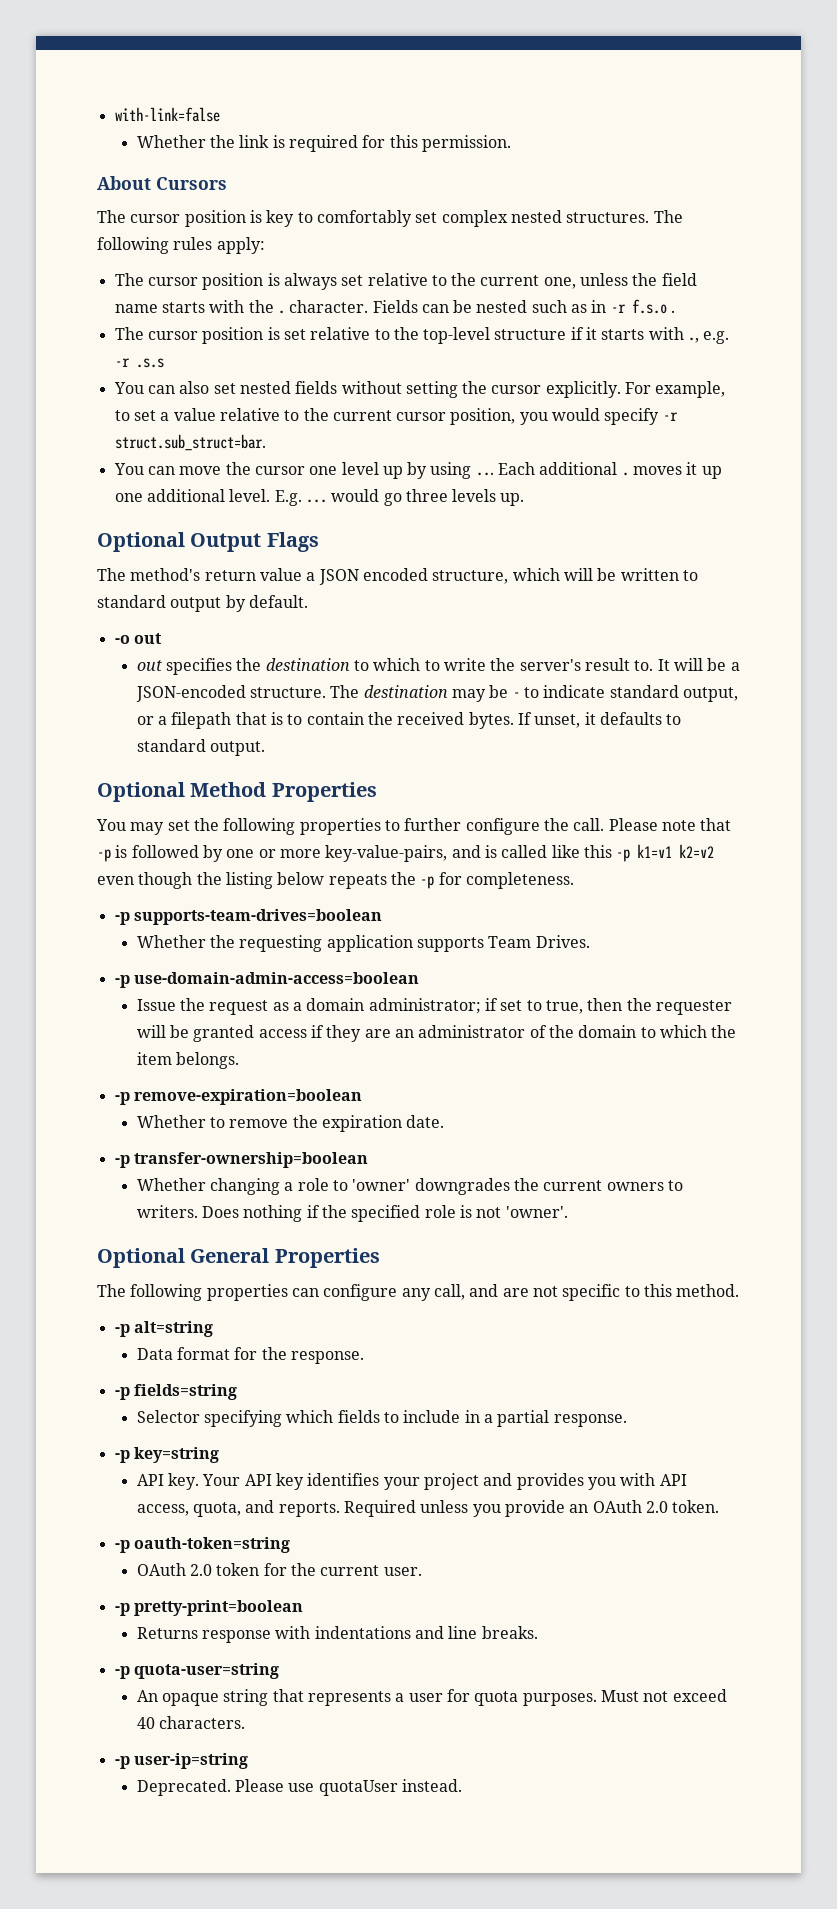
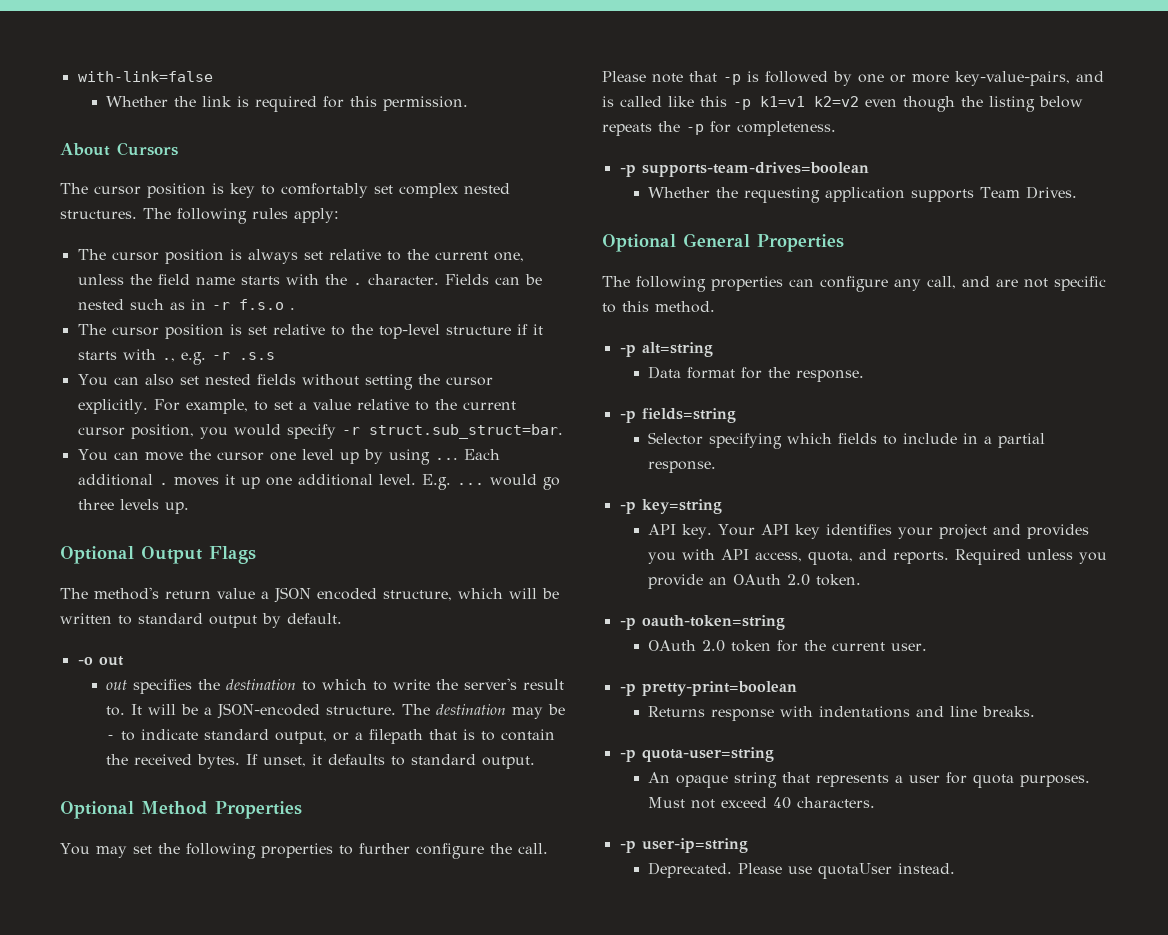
[114,972,419,988] [136,998,733,1015] [136,1025,737,1042] [136,1052,240,1069] [114,1089,362,1105] [136,1115,445,1132] [114,1152,368,1168] [136,1178,684,1195] [136,1205,568,1222] // -p use-domain-admin-access=boolean // Issue the request as a domain administrator; if set to true, then the requester will be granted access if they are an administrator of the domain to which the item belongs. // -p remove-expiration=boolean // Whether to remove the expiration date. // -p transfer-ownership=boolean // Whether changing a role to 'owner' downgrades the current owners to writers. Does nothing if the specified role is not 'owner'. -> (1077, 192) none

